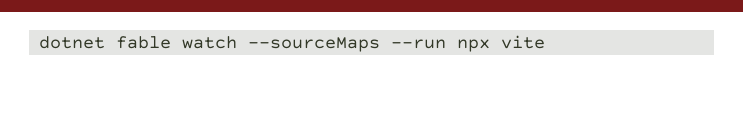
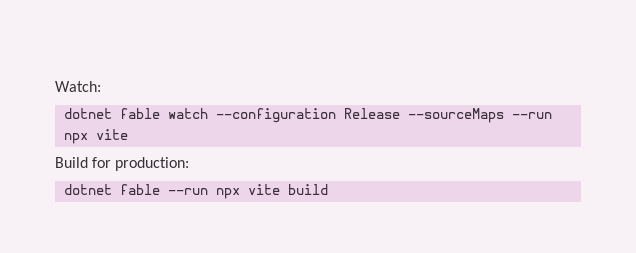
(38, 42) none -> [55,81,101,92] Watch: //
(237, 42) none -> [216,108,401,123] --configuration Release
(545, 42) none -> [55,157,190,171] [64,184,329,199] // Build for production: // dotnet fable --run npx vite build

